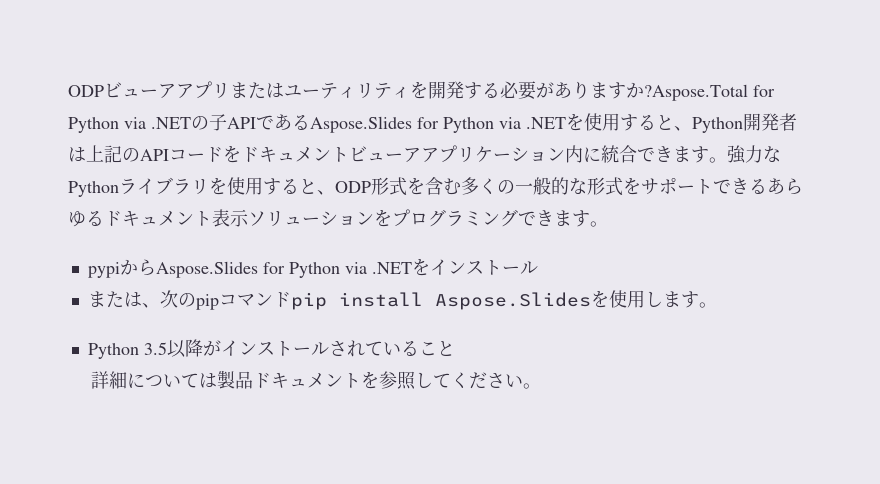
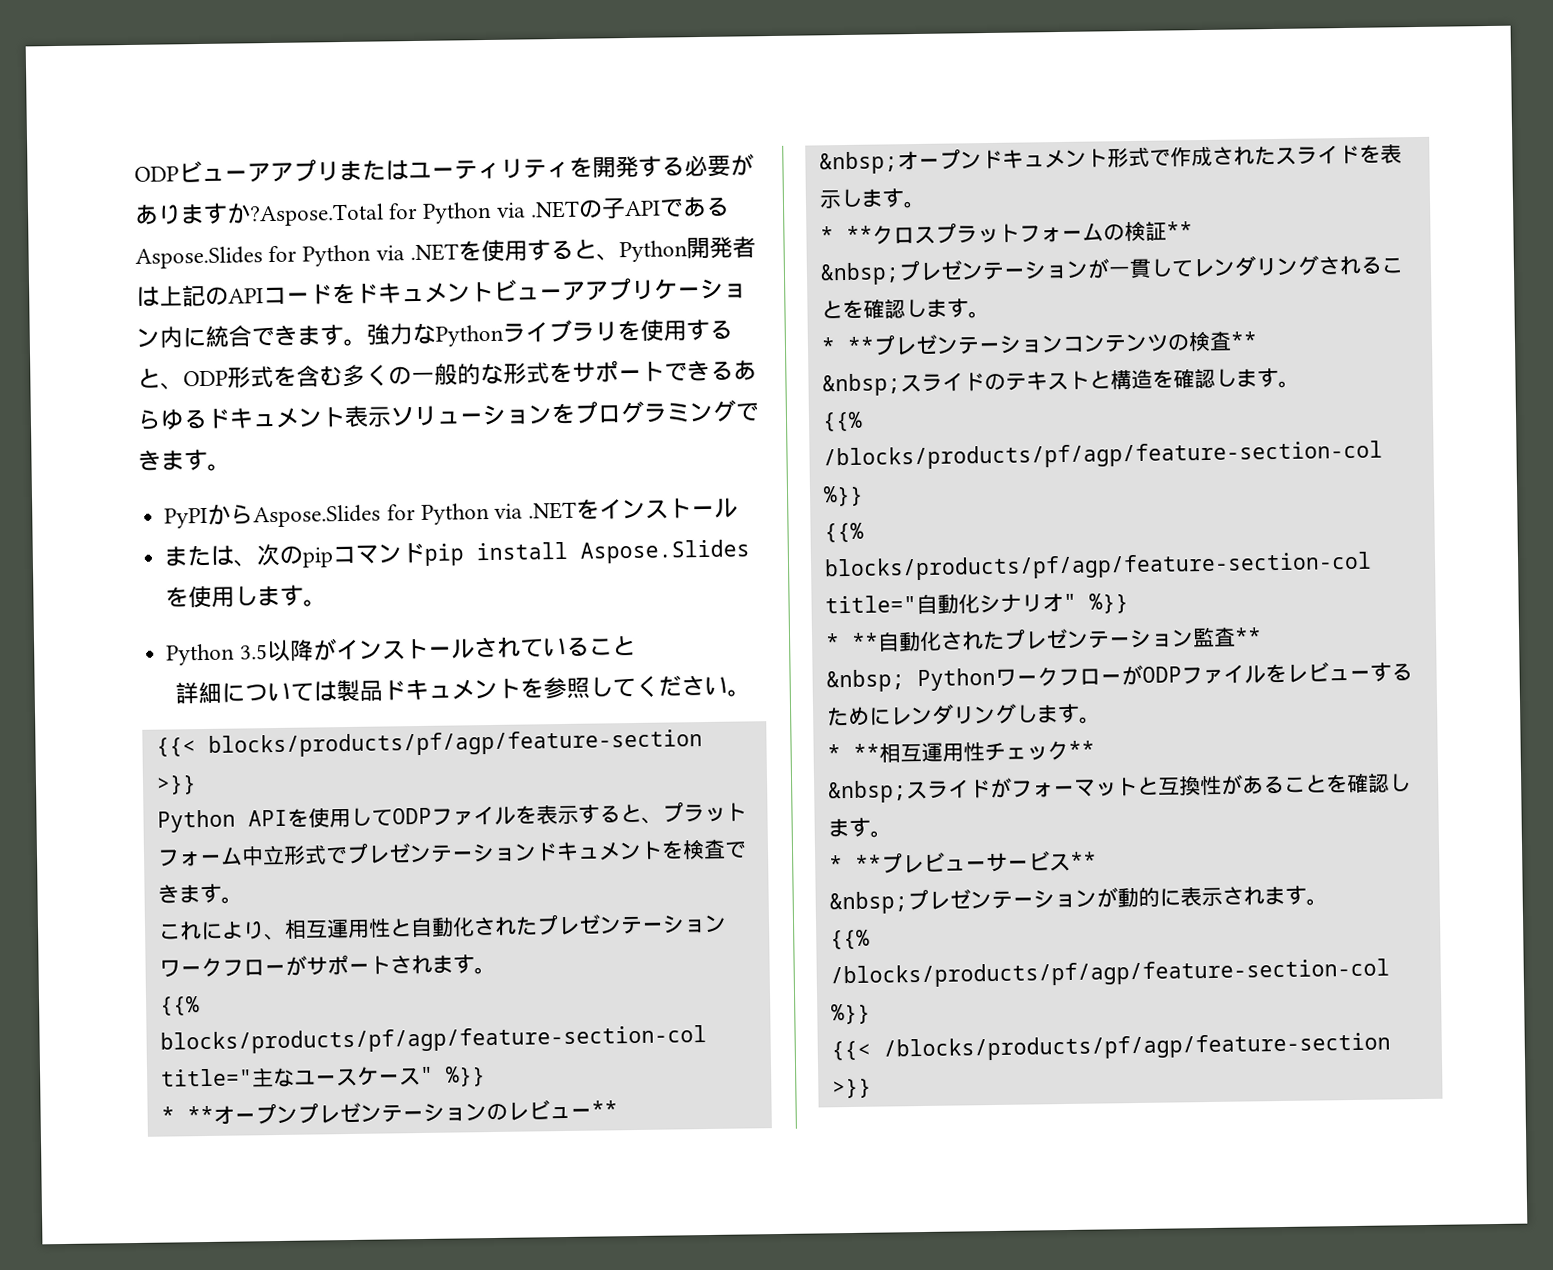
[87,262,120,278] pypi -> [164,507,209,529] PyPI
(542, 386) none -> [155,729,703,758] [155,775,197,795] [156,802,747,833] [156,838,747,867] [157,883,243,904] [157,914,727,941] [158,954,496,978] [158,996,200,1016] [159,1025,707,1055] [160,1066,486,1088] [160,1100,618,1125] [818,144,1402,175] [818,188,926,209] [819,220,1193,245] [819,255,1404,286] [820,298,990,320] [820,330,1258,356] [821,367,1300,397] [821,411,863,432] [822,440,1383,471] [822,485,864,507] [823,522,864,543] [823,551,1372,582] [824,592,1129,615] [824,626,1262,652] [825,662,1413,693] [826,703,1101,727] [826,740,1095,763] [827,773,1411,804] [827,817,892,838] [828,851,1097,874] [828,885,1328,915] [829,929,870,950] [829,958,1390,989] [830,1003,871,1025] [830,1032,1391,1062] [831,1078,872,1099] // {{< blocks/products/pf/agp/feature-section >}} // Python APIを使用してODPファイルを表示すると、プラットフォーム中立形式でプレゼンテーションドキュメントを検査できます。 // これにより、相互運用性と自動化されたプレゼンテーションワークフローがサポートされます。 // {{% blocks/products/pf/agp/feature-section-col title="主なユースケース" %}} // * **オープンプレゼンテーションのレビュー** // &nbsp;オープンドキュメント形式で作成されたスライドを表示します。 // * **クロスプラットフォームの検証** // &nbsp;プレゼンテーションが一貫してレンダリングされることを確認します。 // * **プレゼンテーションコンテンツの検査** // &nbsp;スライドのテキストと構造を確認します。 // {{% /blocks/products/pf/agp/feature-section-col %}} // {{% blocks/products/pf/agp/feature-section-col title="自動化シナリオ" %}} // * **自動化されたプレゼンテーション監査** // &nbsp; PythonワークフローがODPファイルをレビューするためにレンダリングします。 // * **相互運用性チェック** // &nbsp;スライドがフォーマットと互換性があることを確認します。 // * **プレビューサービス** // &nbsp;プレゼンテーションが動的に表示されます。 // {{% /blocks/products/pf/agp/feature-section-col %}} // {{< /blocks/products/pf/agp/feature-section >}}

